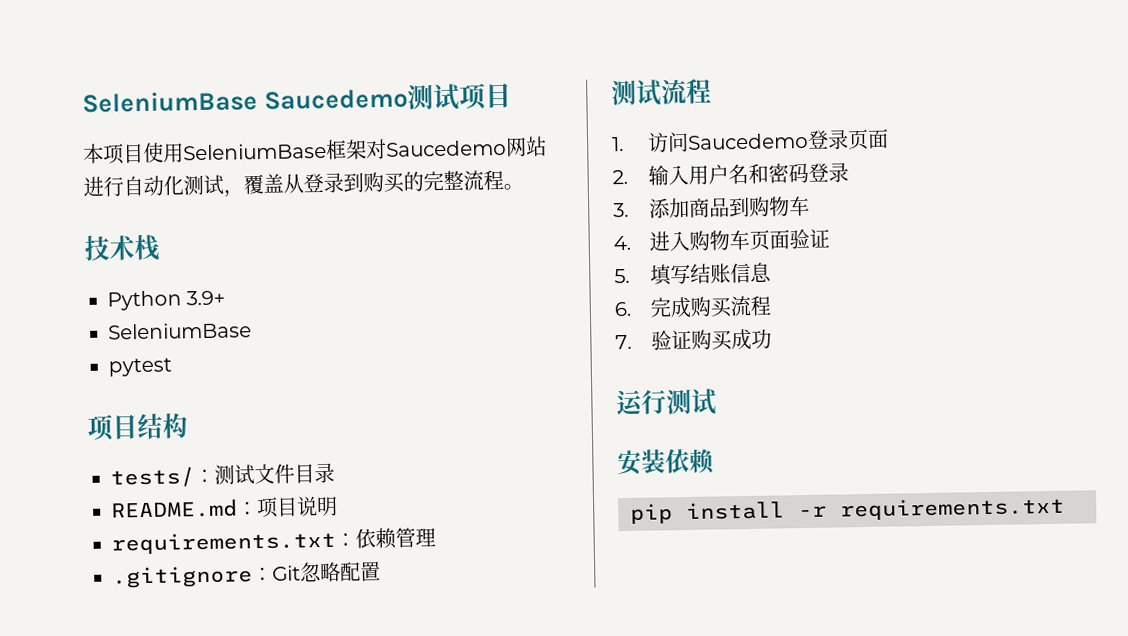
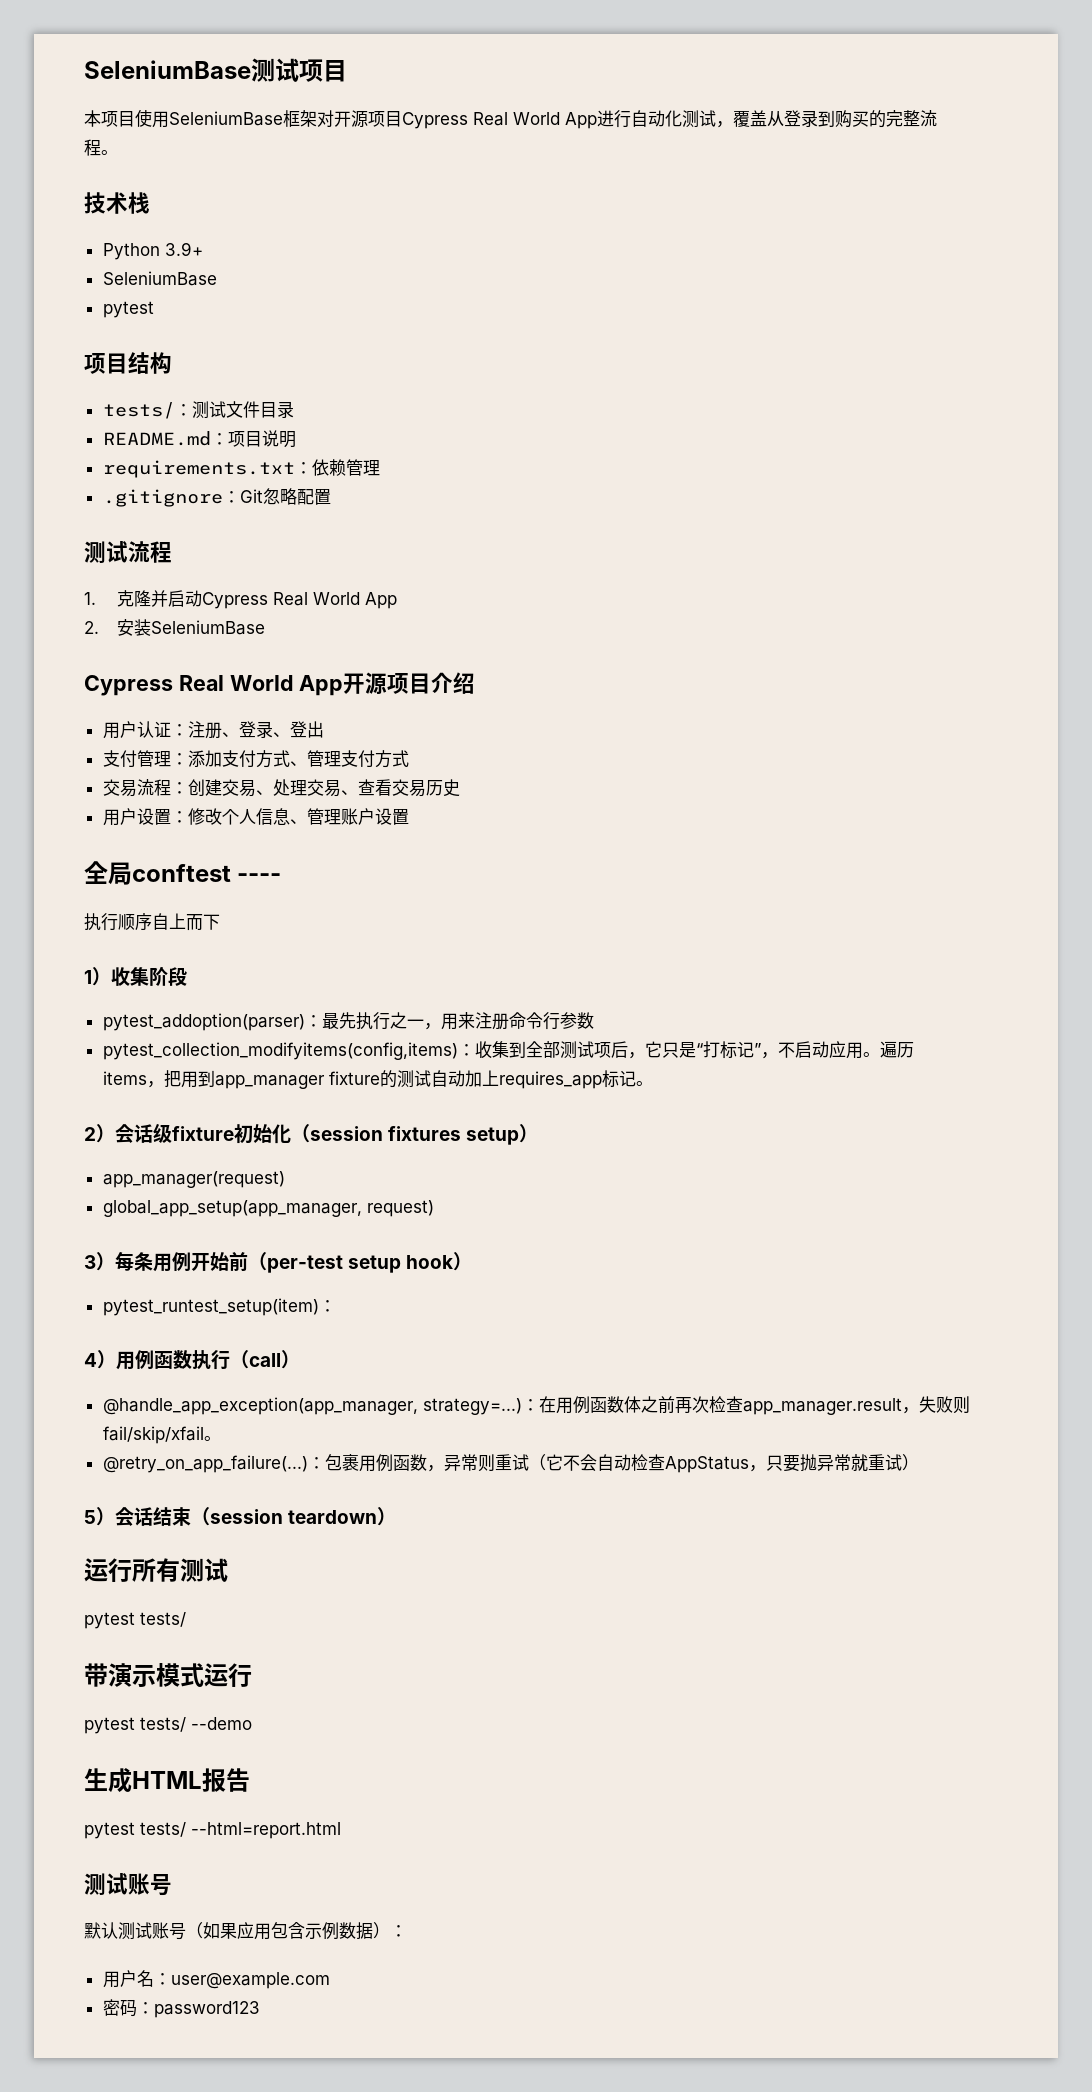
[82,88,408,113] SeleniumBase Saucedemo -> [84,60,251,79] SeleniumBase
[386,136,547,157] Saucedemo网站 -> [334,110,597,129] 开源项目Cypress Real World App
[647,128,890,153] [612,162,850,186] [613,195,811,219] [613,228,831,252] [614,262,773,286] [614,295,772,319] [615,328,773,351] [616,388,717,416] [617,448,715,476] [630,496,1065,524] 访问Saucedemo登录页面 // 2.输入用户名和密码登录 // 3.添加商品到购物车 // 4.进入购物车页面验证 // 5.填写结账信息 // 6.完成购买流程 // 7.验证购买成功 // 运行测试 // 安装依赖 // pip install -r requirements.txt -> [117,590,398,609] [84,619,266,636] [84,672,476,696] [102,721,324,739] [102,750,409,768] [102,779,460,797] [102,808,409,826] [84,861,282,885] [84,913,220,931] [84,966,187,986] [102,1012,594,1031] [102,1041,914,1060] [102,1070,653,1089] [84,1123,539,1145] [102,1171,285,1188] [102,1200,434,1217] [84,1251,473,1273] [102,1298,336,1316] [84,1350,300,1370] [102,1396,970,1415] [102,1426,221,1444] [102,1454,919,1473] [84,1507,397,1526] [84,1558,228,1582] [84,1612,186,1629] [84,1663,252,1687] [84,1717,252,1734] [84,1768,250,1793] [84,1822,341,1839] [84,1873,172,1896] [84,1922,407,1940] [102,1970,330,1989] [102,1999,260,2018] 克隆并启动Cypress Real World App // 2.安装SeleniumBase // Cypress Real World App开源项目介绍 // 用户认证：注册、登录、登出 // 支付管理：添加支付方式、管理支付方式 // 交易流程：创建交易、处理交易、查看交易历史 // 用户设置：修改个人信息、管理账户设置 // 全局conftest ---- // 执行顺序自上而下 // 1）收集阶段 // pytest_addoption(parser)：最先执行之一，用来注册命令行参数 // pytest_collection_modifyitems(config,items)：收集到全部测试项后，它只是“打标记”，不启动应用。遍历items，把用到app_manager fixture的测试自动加上requires_app标记。 // 2）会话级fixture初始化（session fixtures setup） // app_manager(request) // global_app_setup(app_manager, request) // 3）每条用例开始前（per-test setup hook） // pytest_runtest_setup(item)： // 4）用例函数执行（call） // @handle_app_exception(app_manager, strategy=...)：在用例函数体之前再次检查app_manager.result，失败则fail/skip/xfail。 // @retry_on_app_failure(...)：包裹用例函数，异常则重试（它不会自动检查AppStatus，只要抛异常就重试） // 5）会话结束（session teardown） // 运行所有测试 // pytest tests/ // 带演示模式运行 // pytest tests/ --demo // 生成HTML报告 // pytest tests/ --html=report.html // 测试账号 // 默认测试账号（如果应用包含示例数据）： // 用户名：user@example.com // 密码：password123

